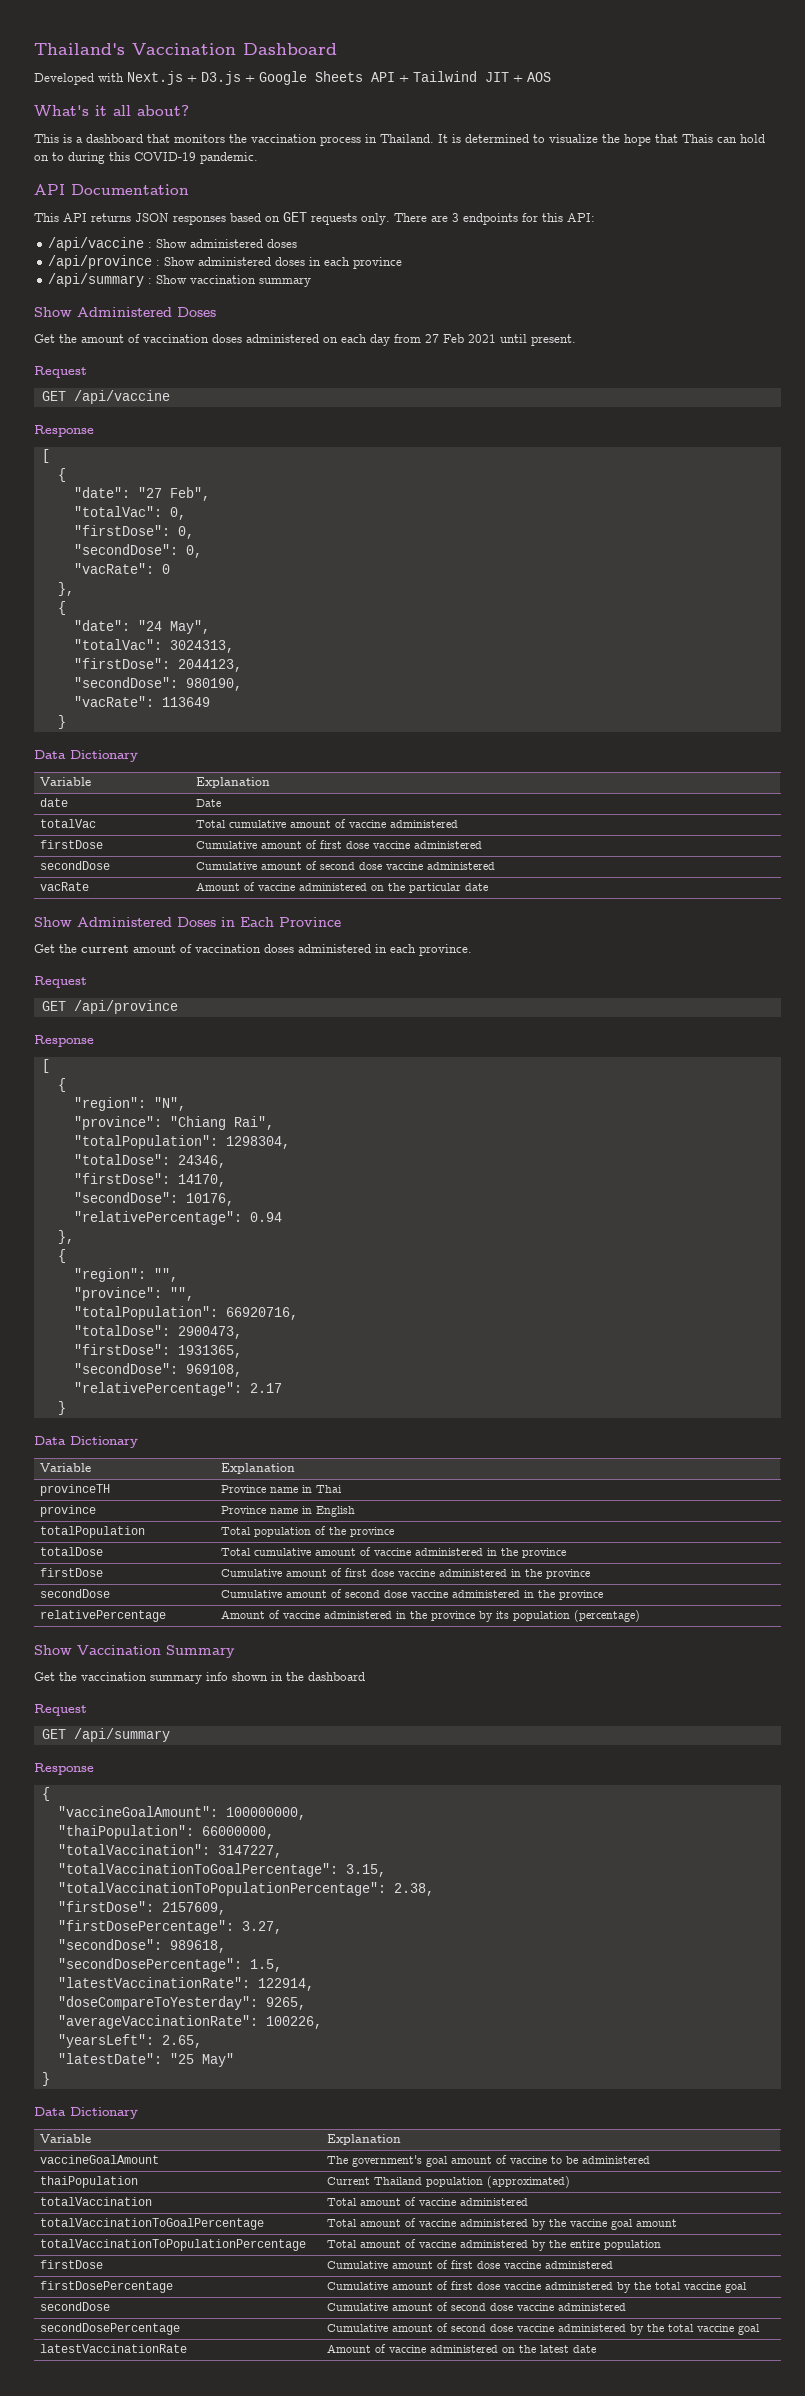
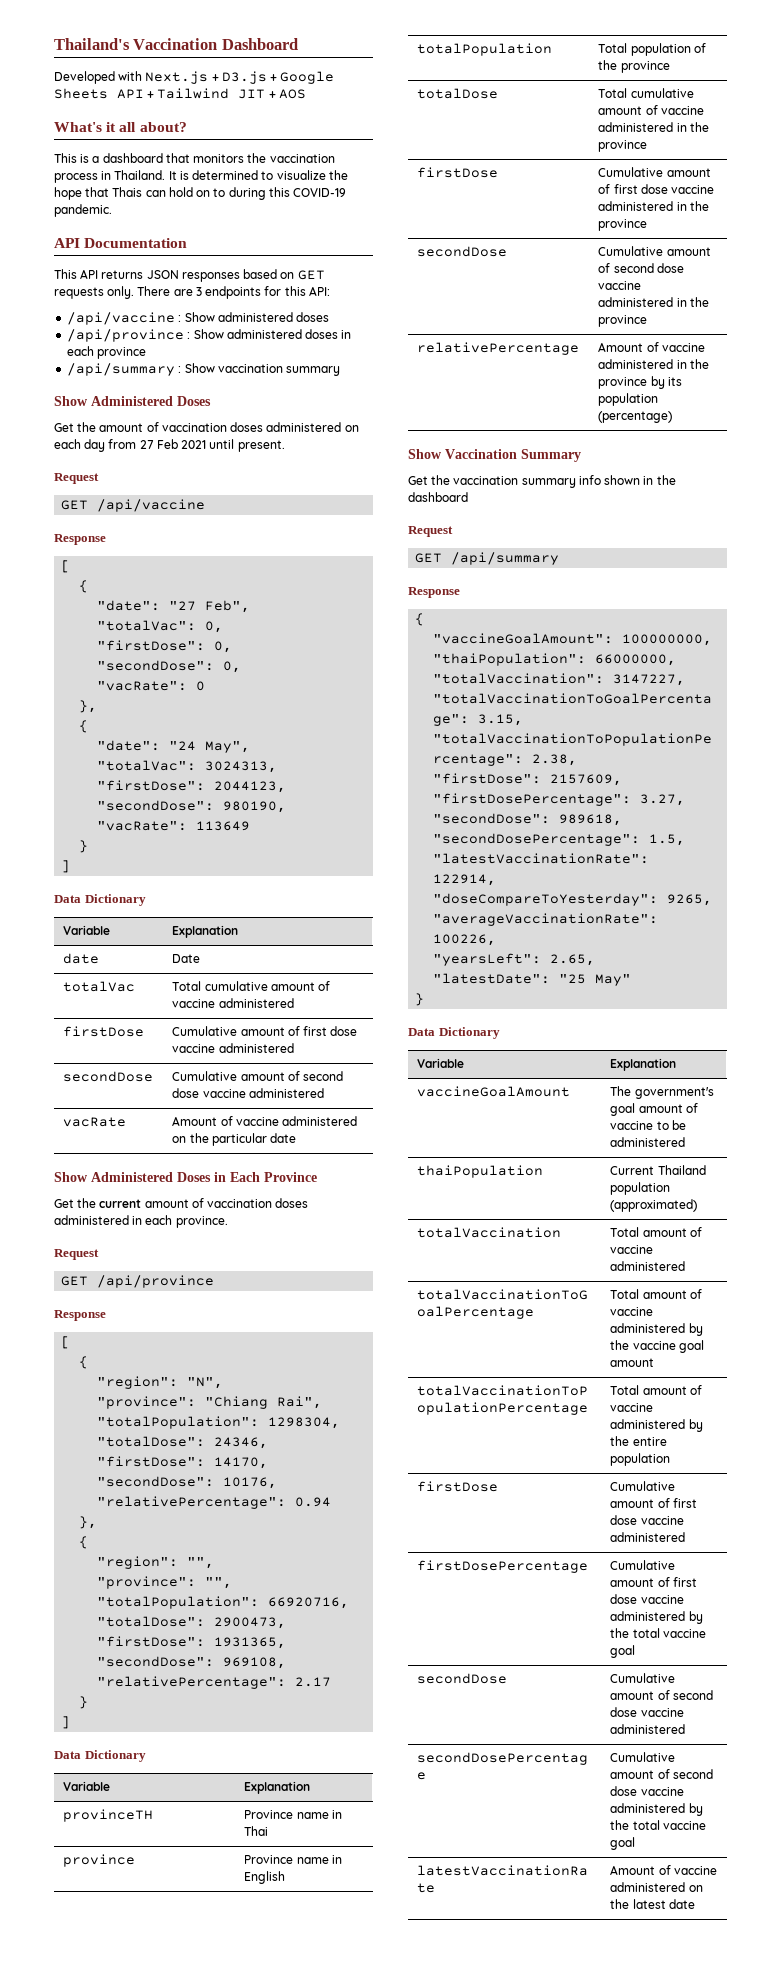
(66, 722) none -> [61,860,71,873] // ]
(66, 1408) none -> [61,1716,71,1729] // ]

